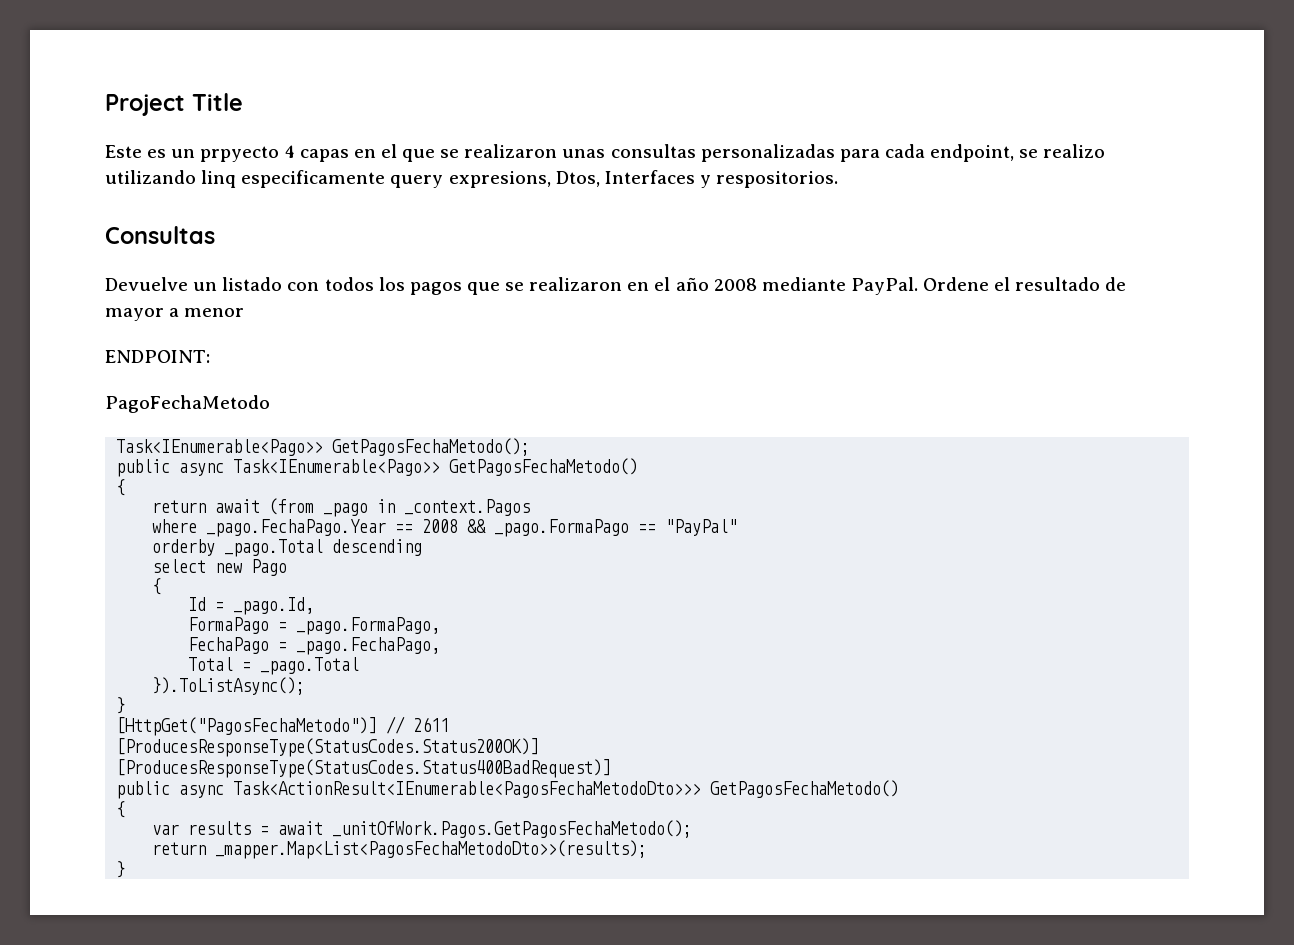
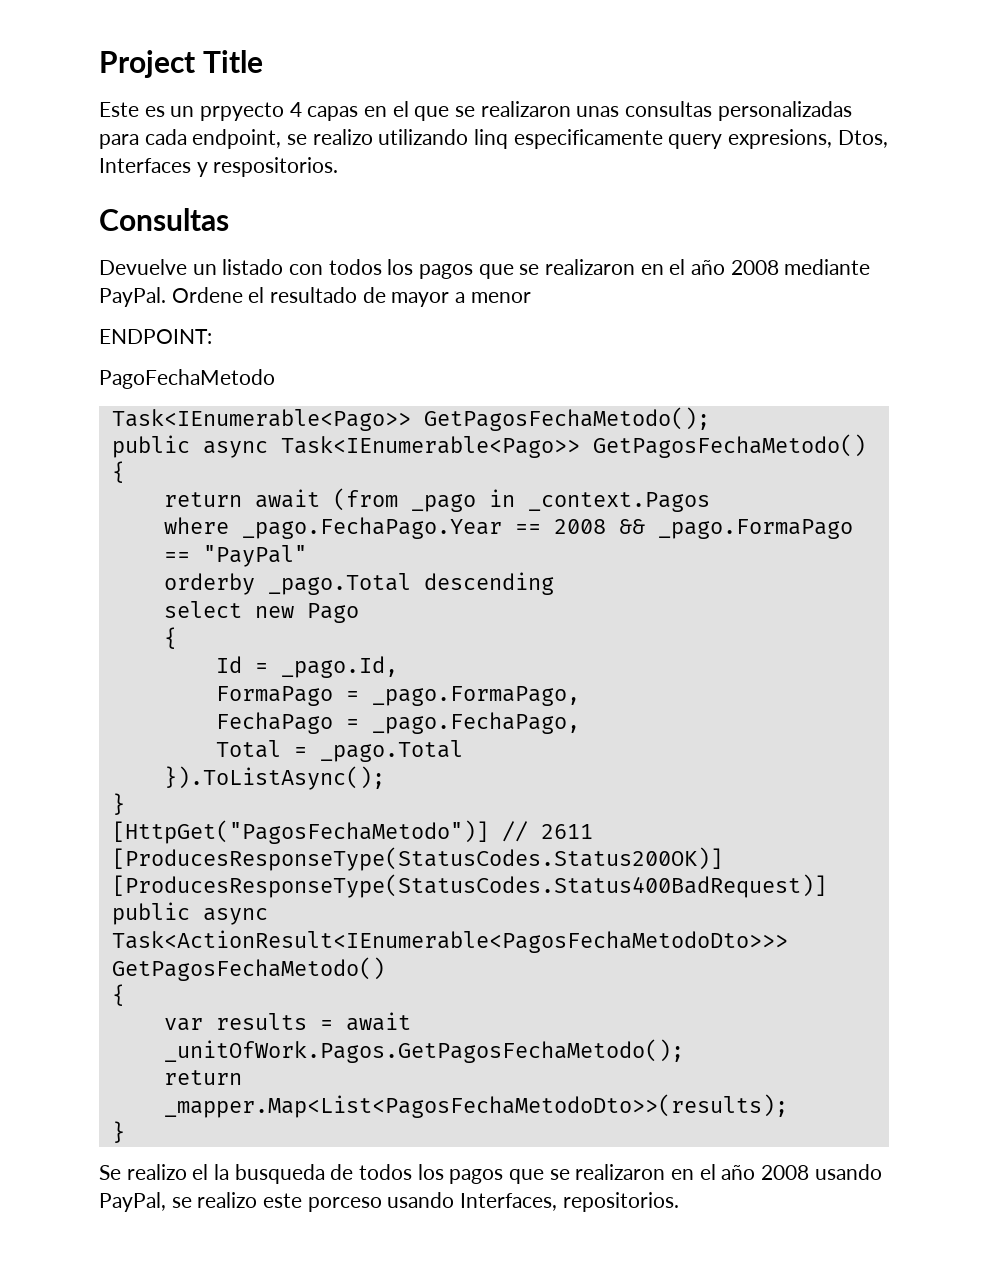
(126, 869) none -> [99,1164,882,1184] [99,1192,679,1212] // Se realizo el la busqueda de todos los pagos que se realizaron en el año 2008 usando PayPal, se realizo este porceso usando Interfaces, repositorios.

